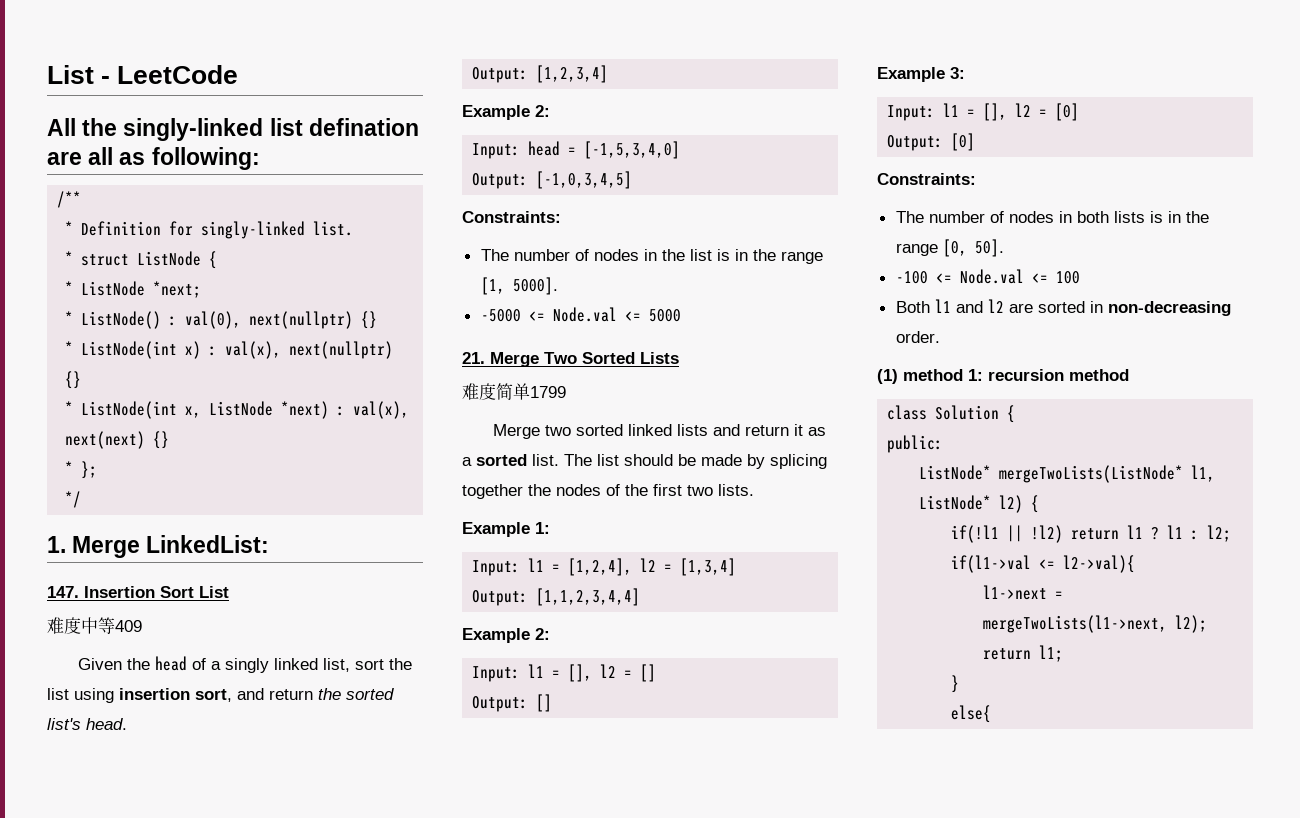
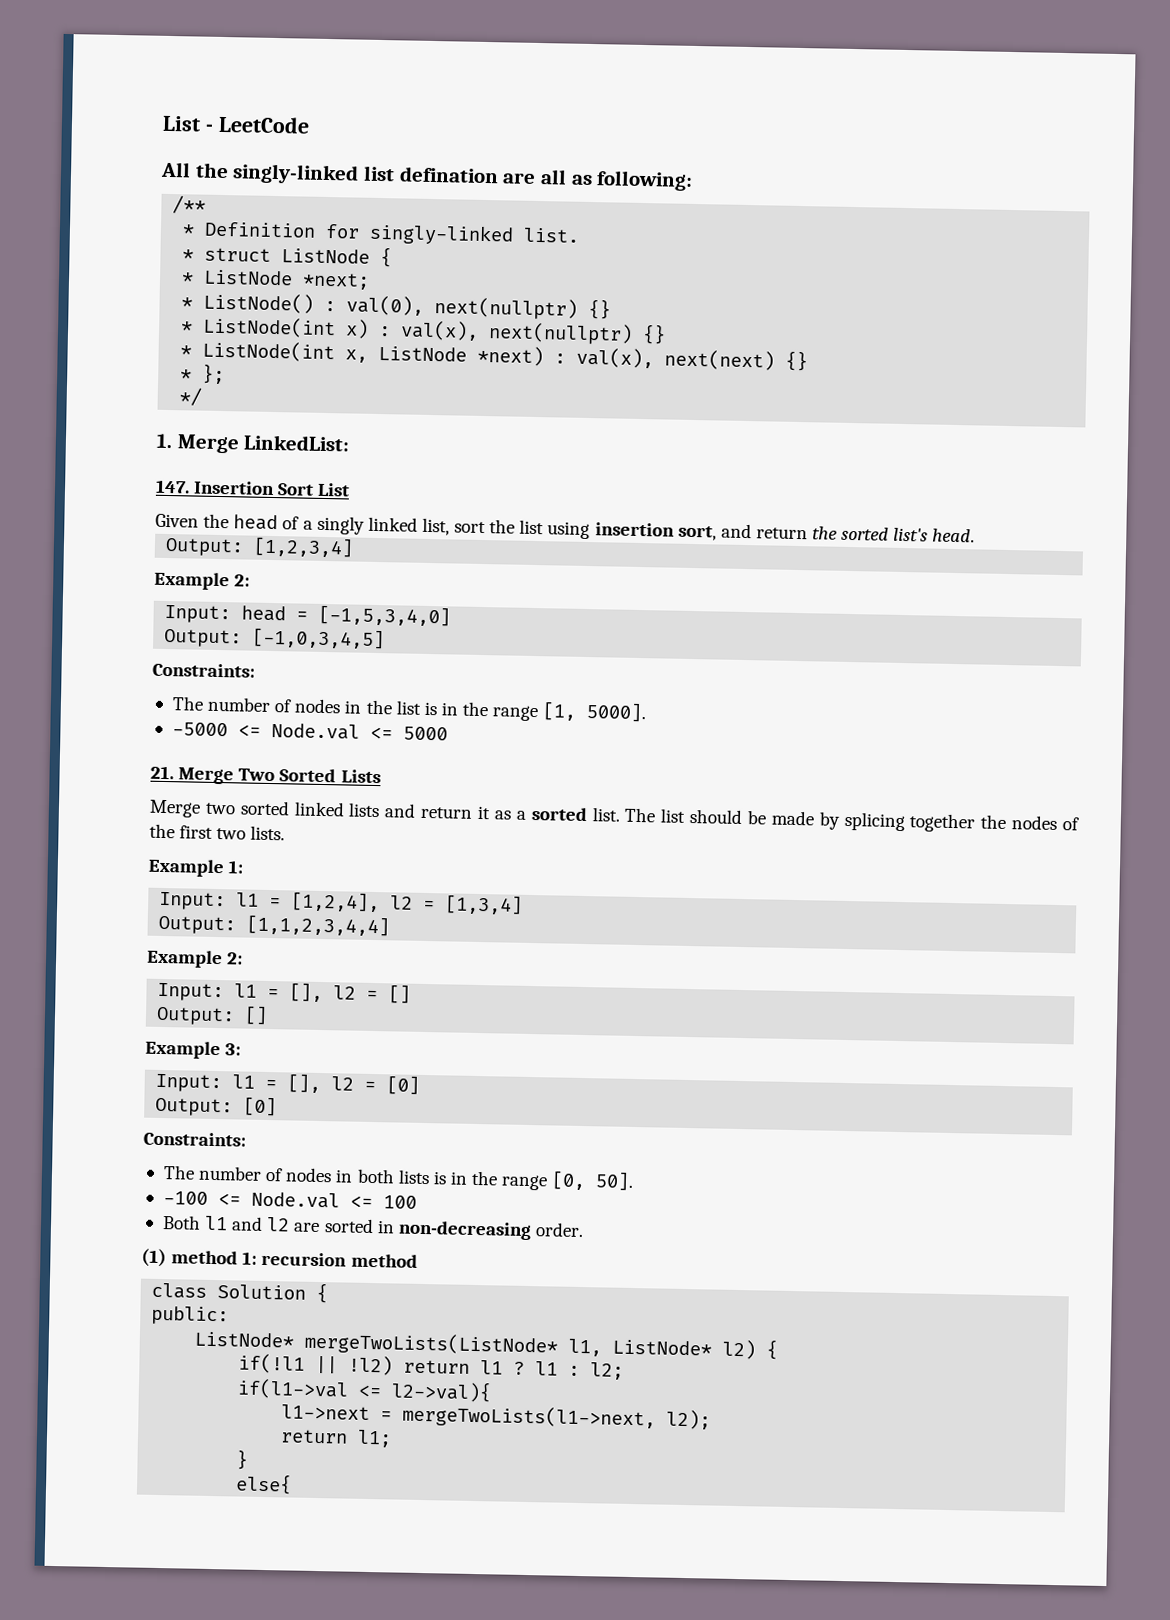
[47,617,142,634] // 难度中等409 -> (351, 489) none
[462,383,566,400] // 难度简单1799 -> (381, 776) none

